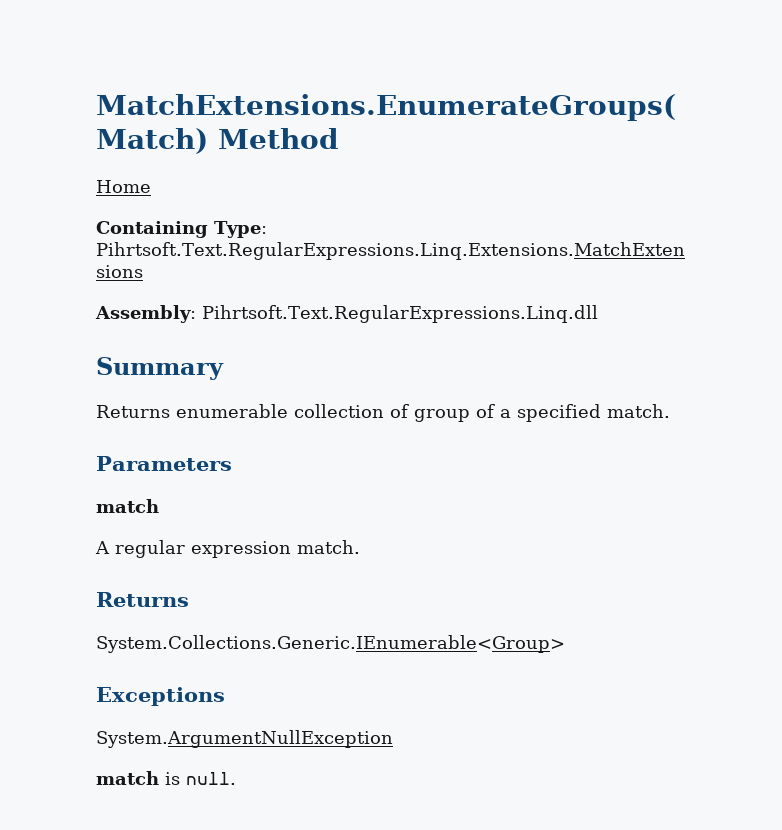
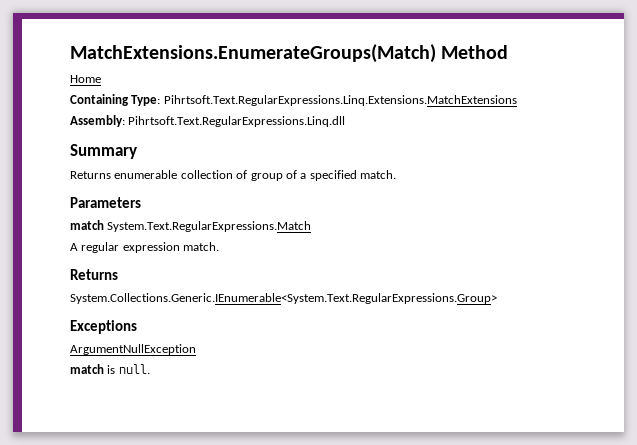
(159, 506) none -> [107,221,312,232] System.Text.RegularExpressions.Match
[96,635,565,653] System.Collections.Generic.IEnumerable<Group> -> [70,293,497,304] System.Collections.Generic.IEnumerable<System.Text.RegularExpressions.Group>
[96,730,393,748] System.ArgumentNullException -> [70,344,196,355] ArgumentNullException

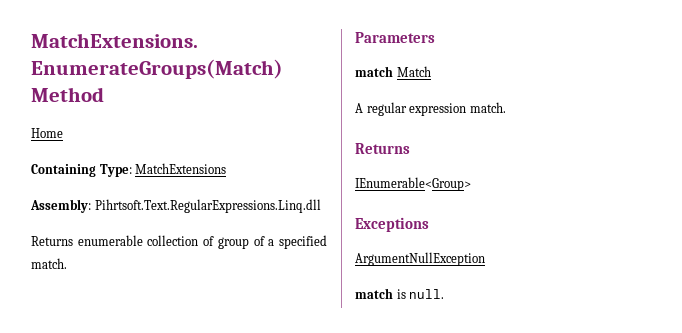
[163,95,517,106] Pihrtsoft.Text.RegularExpressions.Linq.Extensions.MatchExtensions -> [135,163,227,174] MatchExtensions
[70,144,137,159] // Summary -> (321, 206) none
[107,221,312,232] System.Text.RegularExpressions.Match -> [396,66,431,77] Match
[70,293,497,304] System.Collections.Generic.IEnumerable<System.Text.RegularExpressions.Group> -> [355,177,471,191] IEnumerable<Group>

